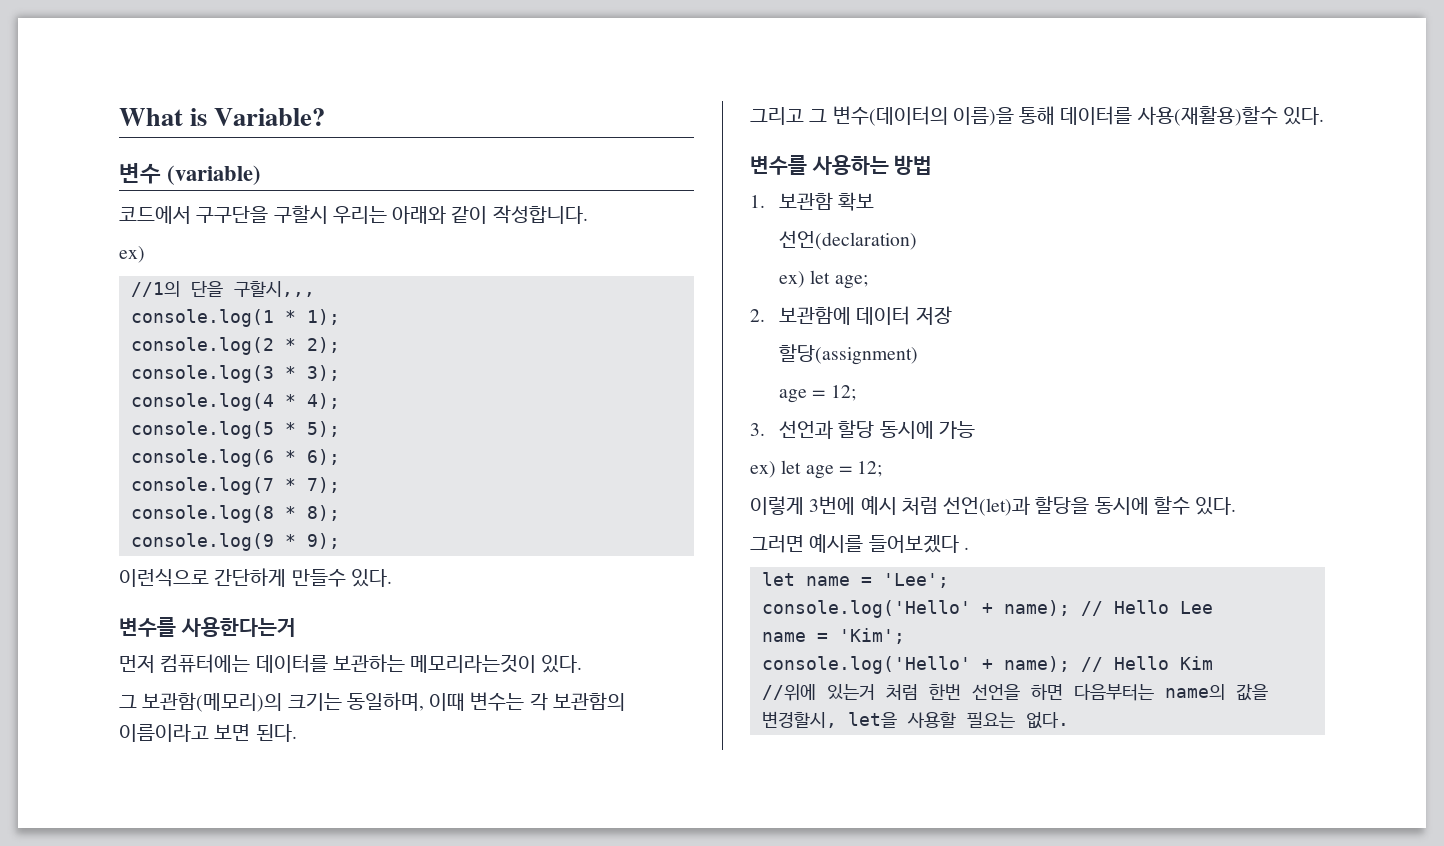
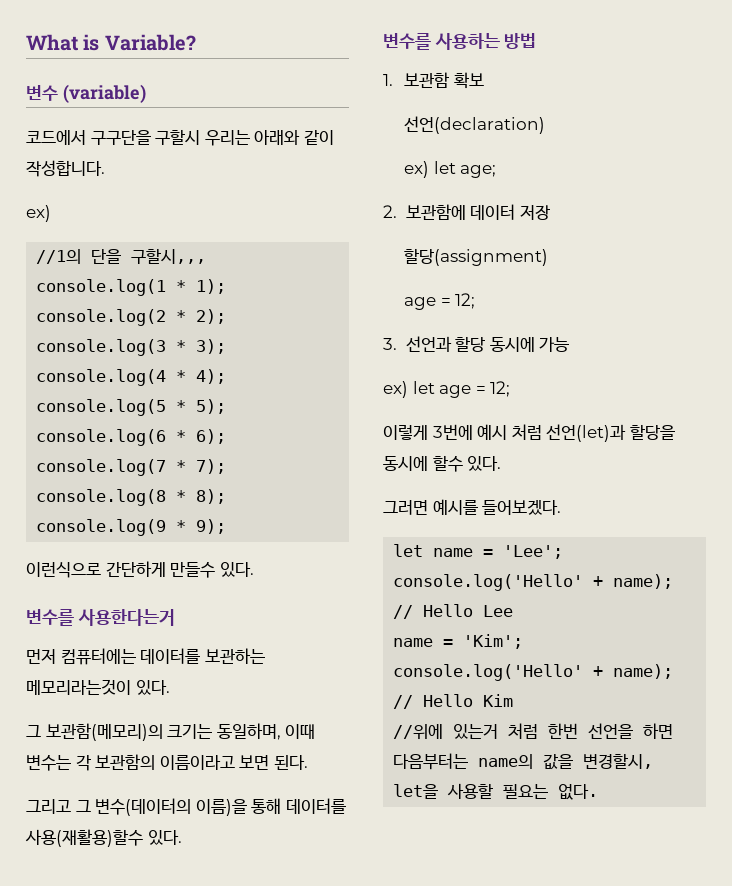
[868,535,969,553] 들어보겠다 . -> [482,500,562,515] 들어보겠다.

